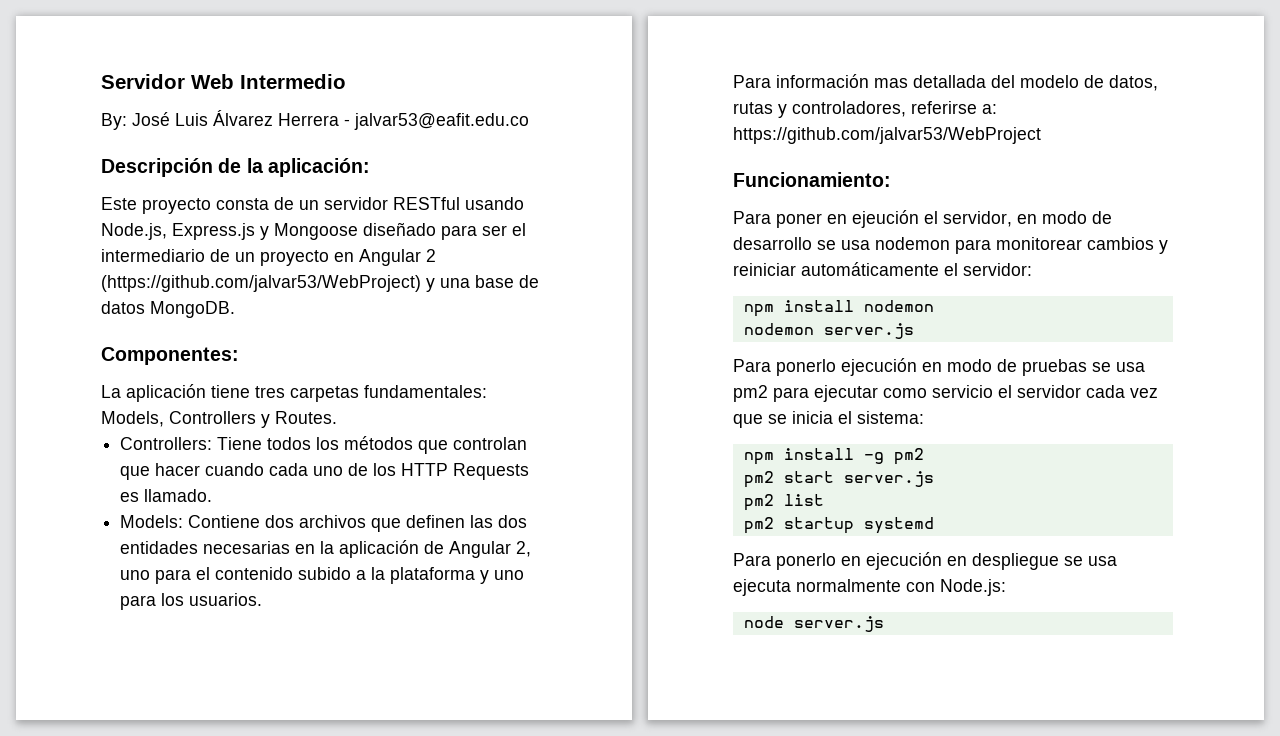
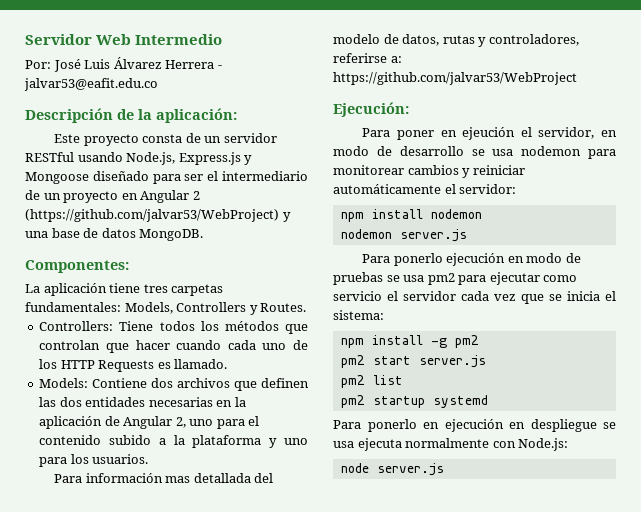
[101,113,127,130] By: -> [25,60,51,69] Por:
[733,172,891,187] Funcionamiento: -> [333,102,409,117] Ejecución:

